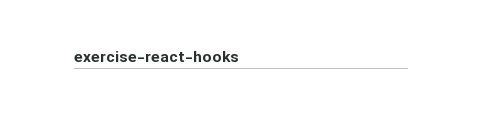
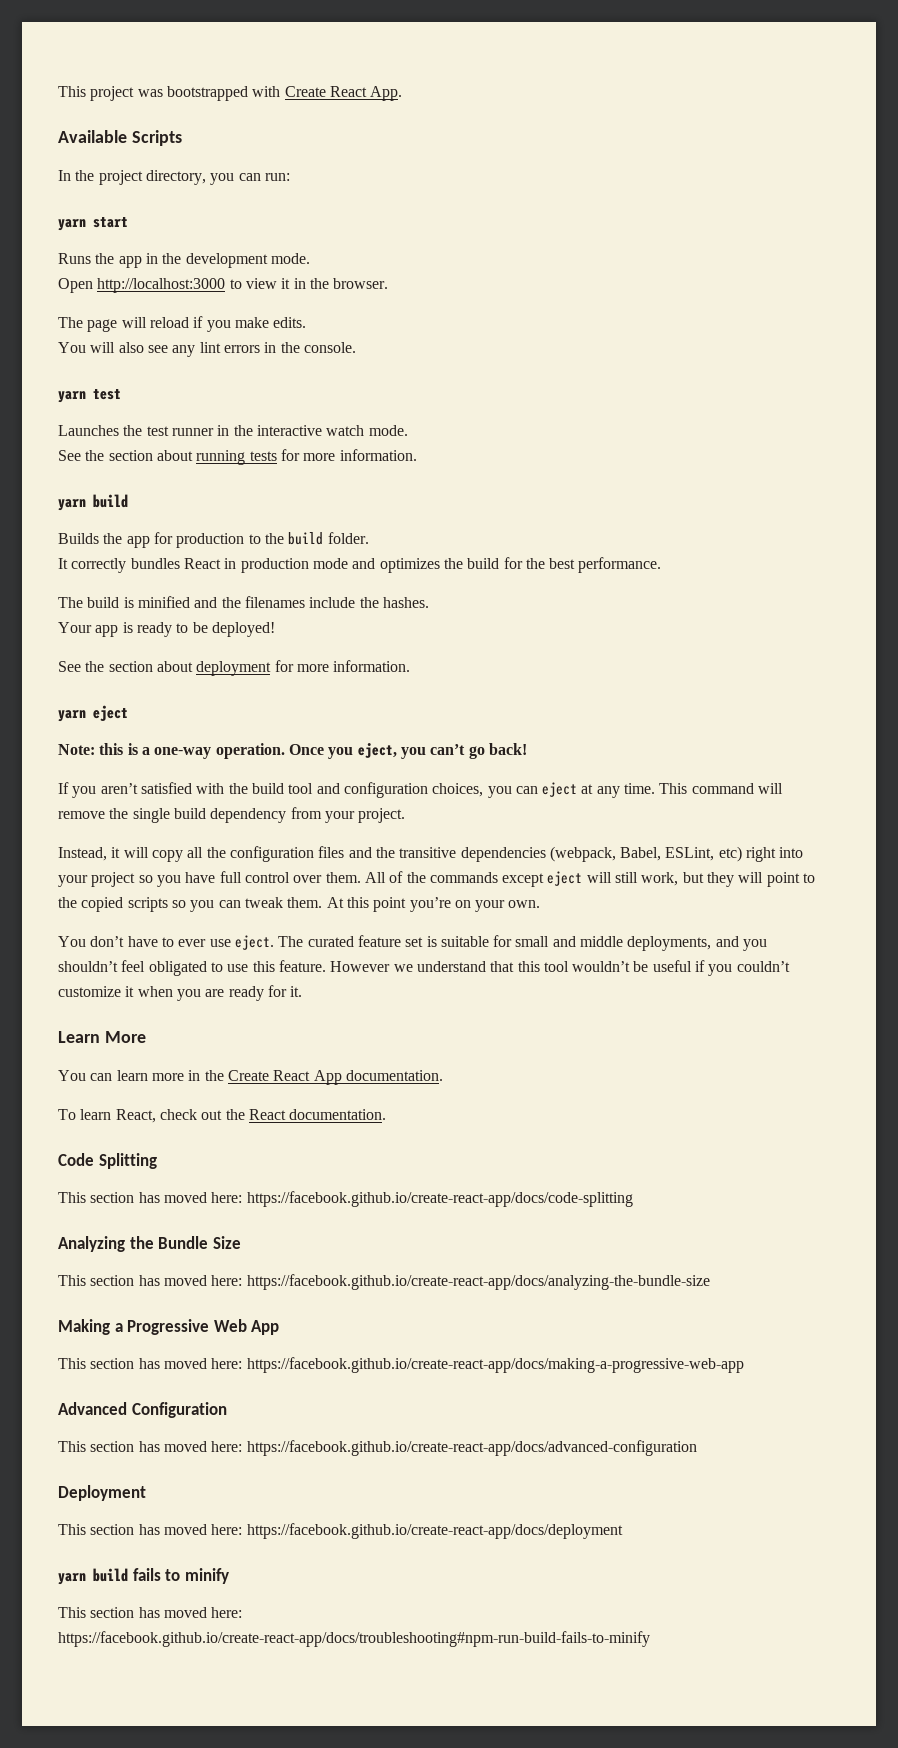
[74,51,239,62] exercise-react-hooks -> [58,86,403,101] [58,130,182,146] [58,170,290,185] [58,217,128,231] [58,253,310,268] [58,278,389,293] [58,316,307,332] [58,342,356,357] [58,389,121,403] [58,425,408,436] [58,449,417,465] [58,494,128,511] [58,532,369,548] [58,557,662,573] [58,596,429,608] [58,622,275,637] [58,660,411,676] [58,705,128,722] [58,743,527,759] [58,782,784,798] [58,807,406,823] [58,846,804,862] [58,871,816,887] [58,897,541,912] [58,935,768,951] [58,960,790,976] [58,985,303,1001] [58,1031,146,1043] [58,1070,443,1085] [58,1109,387,1123] [58,1153,157,1169] [58,1191,633,1207] [58,1236,241,1252] [58,1274,710,1290] [58,1319,280,1335] [58,1357,744,1373] [58,1402,227,1418] [58,1440,697,1456] [58,1485,146,1501] [58,1523,623,1539] [58,1568,229,1585] [58,1607,243,1618] [58,1631,650,1647] This project was bootstrapped with Create React App. // Available Scripts // In the project directory, you can run: // yarn start // Runs the app in the development mode. // Open http://localhost:3000 to view it in the browser. // The page will reload if you make edits. // You will also see any lint errors in the console. // yarn test // Launches the test runner in the interactive watch mode. // See the section about running tests for more information. // yarn build // Builds the app for production to the build folder. // It correctly bundles React in production mode and optimizes the build for the best performance. // The build is minified and the filenames include the hashes. // Your app is ready to be deployed! // See the section about deployment for more information. // yarn eject // Note: this is a one-way operation. Once you eject, you can’t go back! // If you aren’t satisfied with the build tool and configuration choices, you can eject at any time. This command will remove the single build dependency from your project. // Instead, it will copy all the configuration files and the transitive dependencies (webpack, Babel, ESLint, etc) right into your project so you have full control over them. All of the commands except eject will still work, but they will point to the copied scripts so you can tweak them. At this point you’re on your own. // You don’t have to ever use eject. The curated feature set is suitable for small and middle deployments, and you shouldn’t feel obligated to use this feature. However we understand that this tool wouldn’t be useful if you couldn’t customize it when you are ready for it. // Learn More // You can learn more in the Create React App documentation. // To learn React, check out the React documentation. // Code Splitting // This section has moved here: https://facebook.github.io/create-react-app/docs/code-splitting // Analyzing the Bundle Size // This section has moved here: https://facebook.github.io/create-react-app/docs/analyzing-the-bundle-size // Making a Progressive Web App // This section has moved here: https://facebook.github.io/create-react-app/docs/making-a-progressive-web-app // Advanced Configuration // This section has moved here: https://facebook.github.io/create-react-app/docs/advanced-configuration // Deployment // This section has moved here: https://facebook.github.io/create-react-app/docs/deployment // yarn build fails to minify // This section has moved here: https://facebook.github.io/create-react-app/docs/troubleshooting#npm-run-build-fails-to-minify

